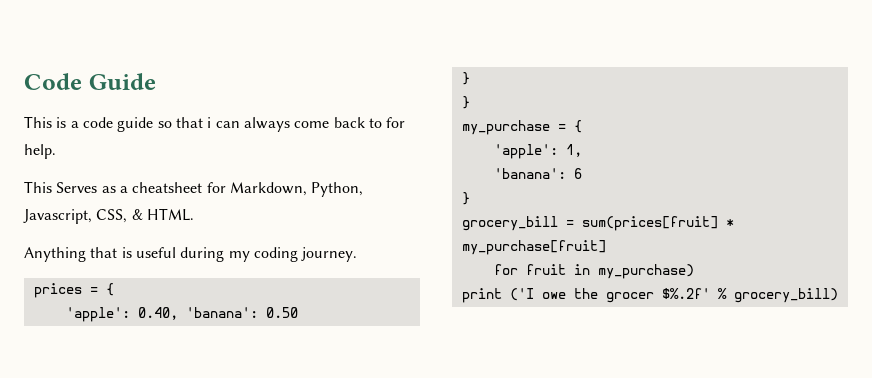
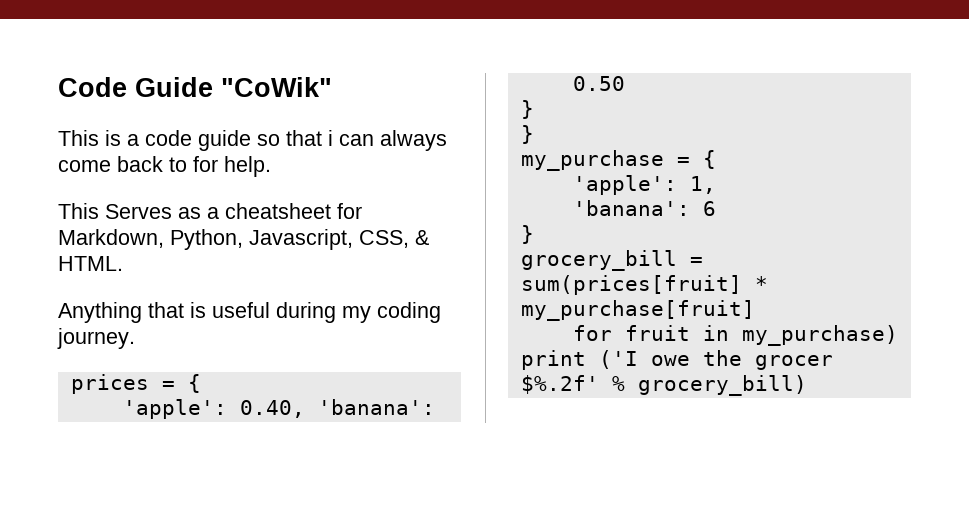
(156, 81) none -> [221,77,332,97] "CoWik"

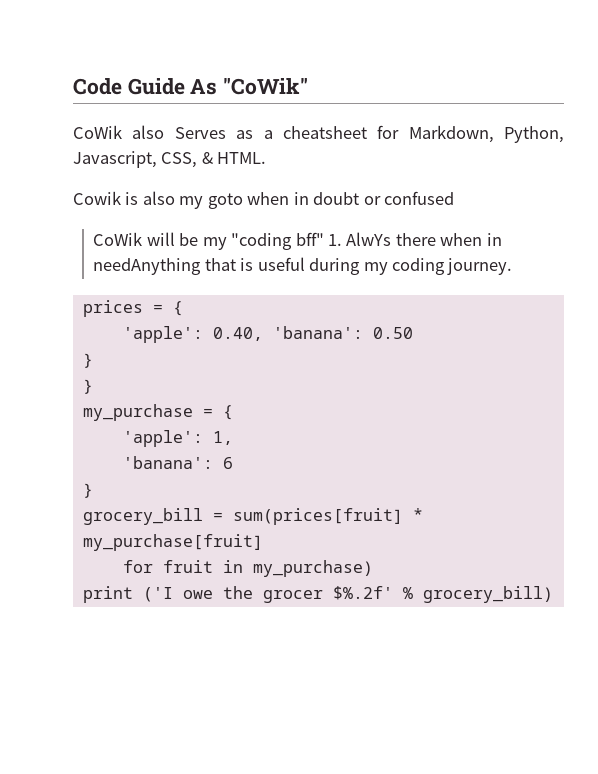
(213, 87) none -> [190,79,218,95] As
[58,130,447,151] [58,156,271,177] [58,203,99,219] This is a code guide so that i can always come back to for help. // This -> [73,125,165,139] CoWik also
[58,302,142,323] Anything -> [73,191,455,209] [93,232,502,250] [93,258,202,275] Cowik is also my goto when in doubt or confused // CoWik will be my "coding bff" 1. AlwYs there when in needAnything

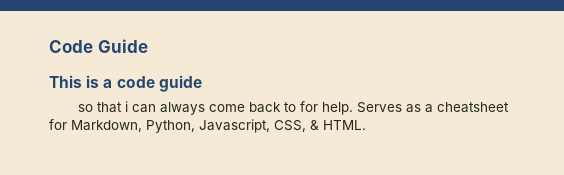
[190,78,309,95] [73,125,165,139] As "CoWik" // CoWik also -> [49,75,202,92] [77,101,353,115] // This is a code guide // so that i can always come back to for help.
[73,191,455,209] [93,232,502,250] [93,257,513,275] [82,300,183,317] [122,326,413,343] [82,353,93,368] [82,379,93,394] [82,404,233,421] [122,430,233,447] [122,456,233,469] [82,483,93,498] [82,508,423,525] [82,534,263,551] [122,560,373,577] [82,586,553,603] // Cowik is also my goto when in doubt or confused // CoWik will be my "coding bff" 1. AlwYs there when in needAnything that is useful during my coding journey. // prices = { // 'apple': 0.40, 'banana': 0.50 // } // } // my_purchase = { // 'apple': 1, // 'banana': 6 // } // grocery_bill = sum(prices[fruit] * my_purchase[fruit] // for fruit in my_purchase) // print ('I owe the grocer $%.2f' % grocery_bill) -> (366, 125) none

